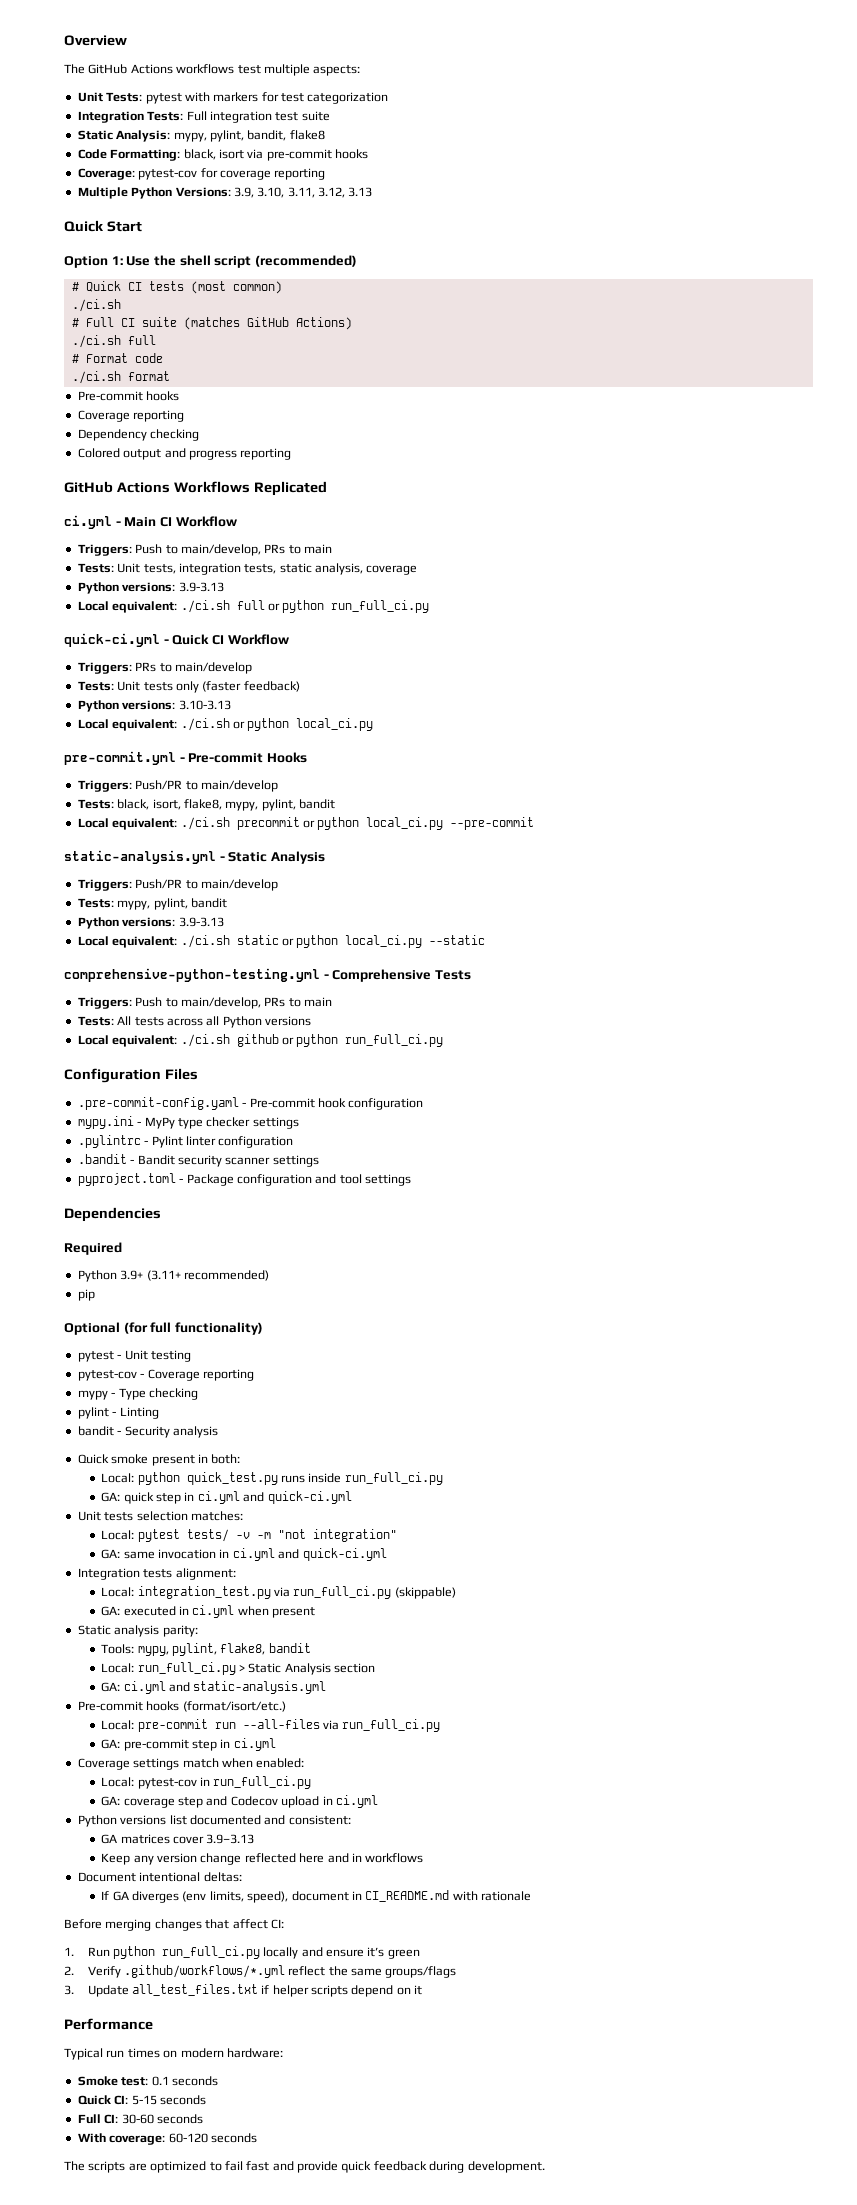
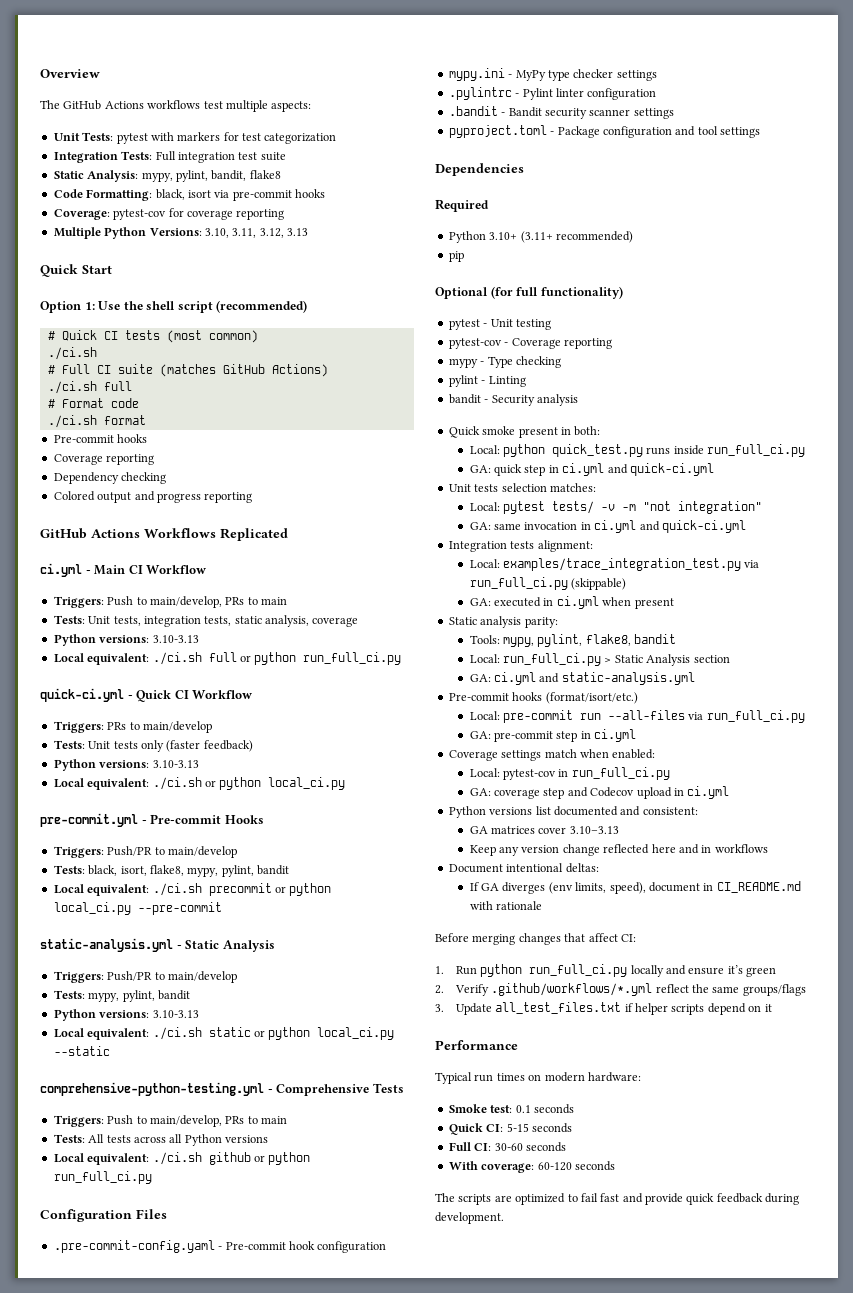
[233,187,254,198] 3.9, -> (202, 232) none
[178,582,224,592] 3.9-3.13 -> [152,635,199,643] 3.10-3.13
[178,917,224,927] 3.9-3.13 -> [152,1010,199,1018] 3.10-3.13
[120,1270,144,1280] 3.9+ -> [489,232,518,240] 3.10+
[137,1586,271,1599] integration_test.py -> [503,558,742,571] examples/trace_integration_test.py
[206,1834,255,1844] 3.9–3.13 -> [569,826,619,834] 3.10–3.13

